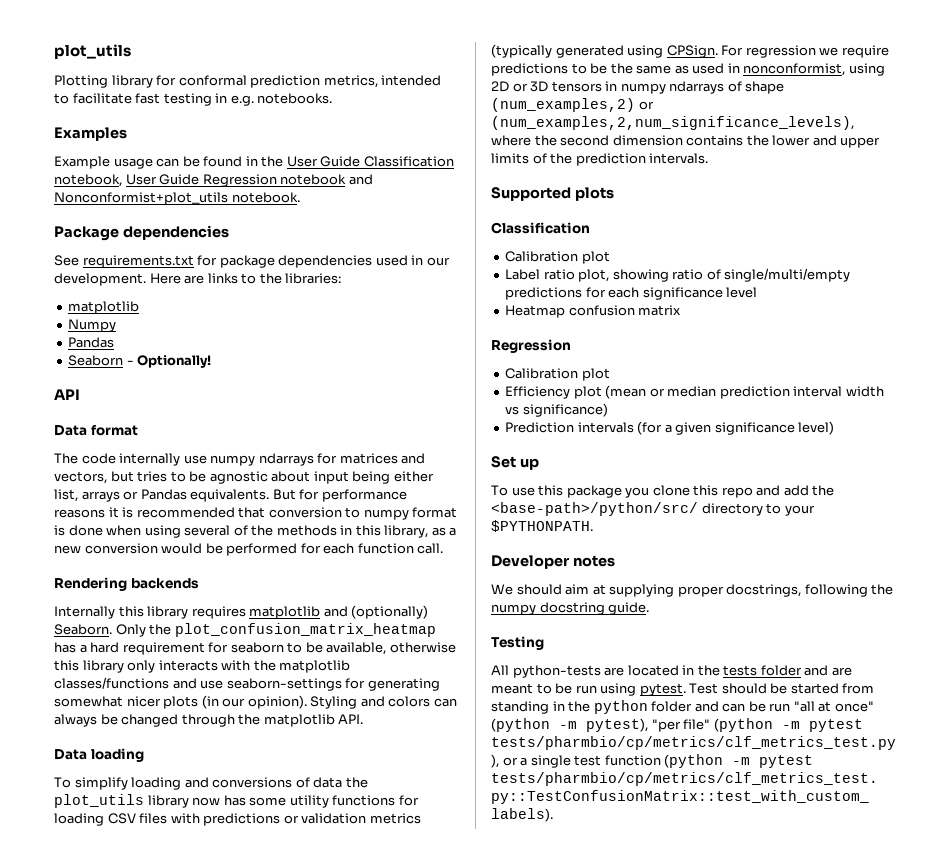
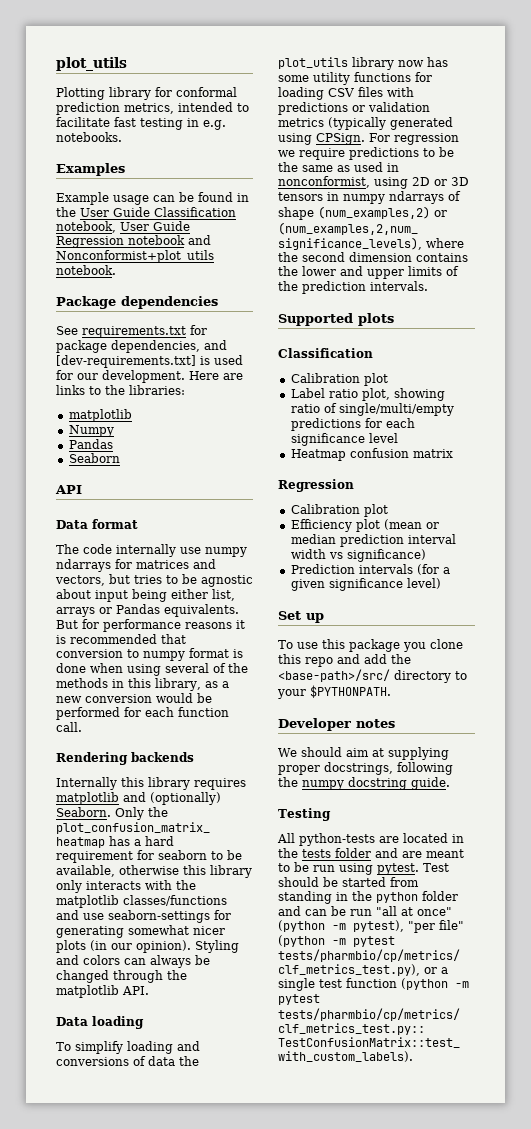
[278,255,424,268] dependencies used in -> [111,340,227,353] [56,355,243,368] [56,370,73,380] dependencies, and [dev-requirements.txt] is used for
[126,355,212,368] - Optionally! -> (120, 458) none
[491,502,698,516] <base-path>/python/src/ -> [278,669,390,682] <base-path>/src/

